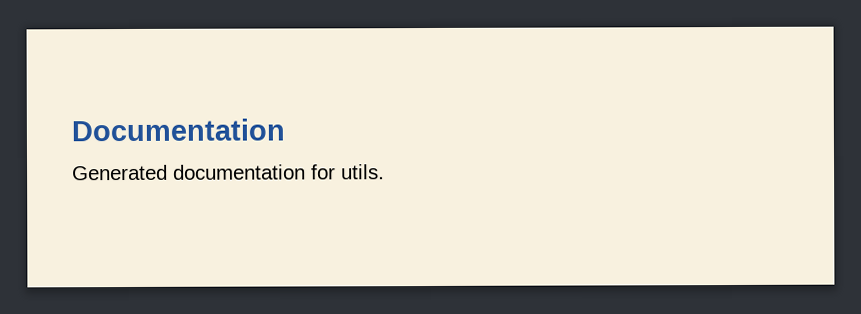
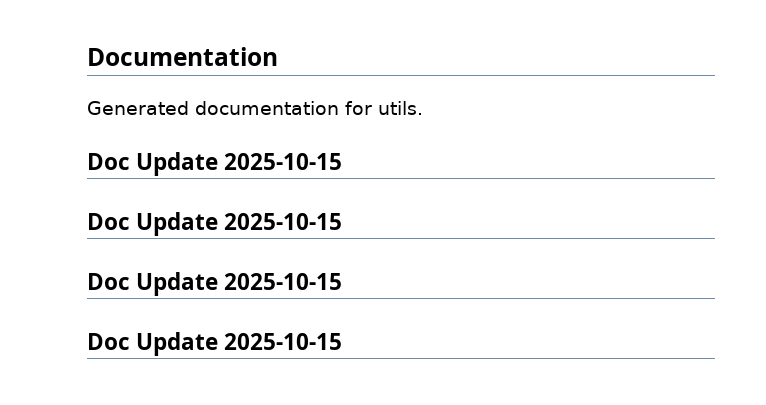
(385, 172) none -> [87,152,343,176] [87,212,343,236] [87,272,343,296] [87,332,343,356] // Doc Update 2025-10-15 // Doc Update 2025-10-15 // Doc Update 2025-10-15 // Doc Update 2025-10-15

